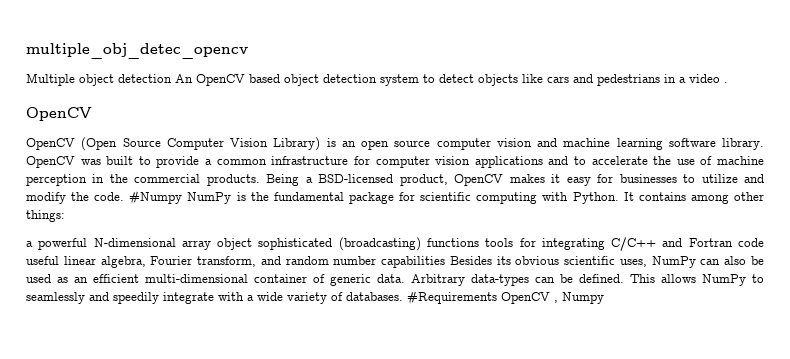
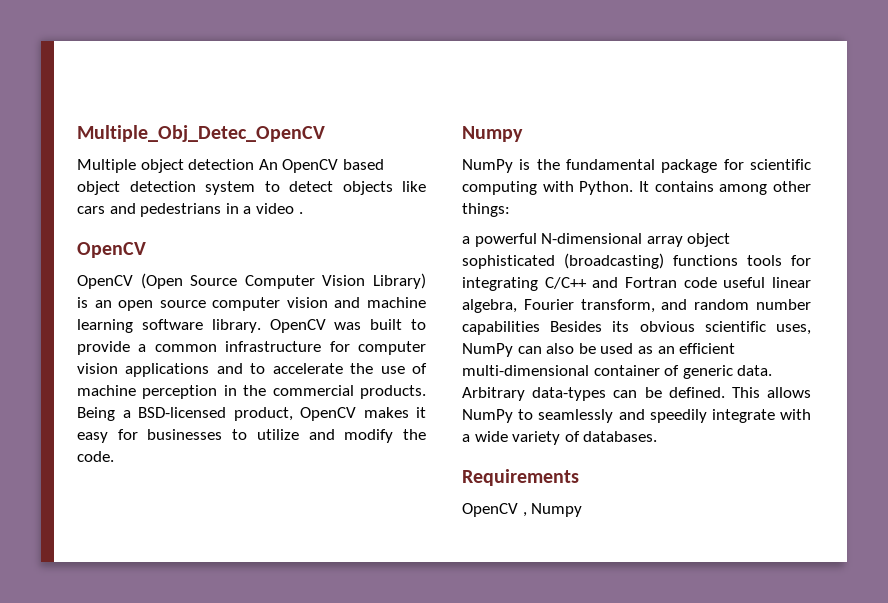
[26,43,248,59] multiple_obj_detec_opencv -> [77,125,325,142] Multiple_Obj_Detec_OpenCV
[129,191,183,205] #Numpy -> [462,126,523,142] // Numpy //
[407,291,497,305] #Requirements -> [462,469,579,486] // Requirements //

